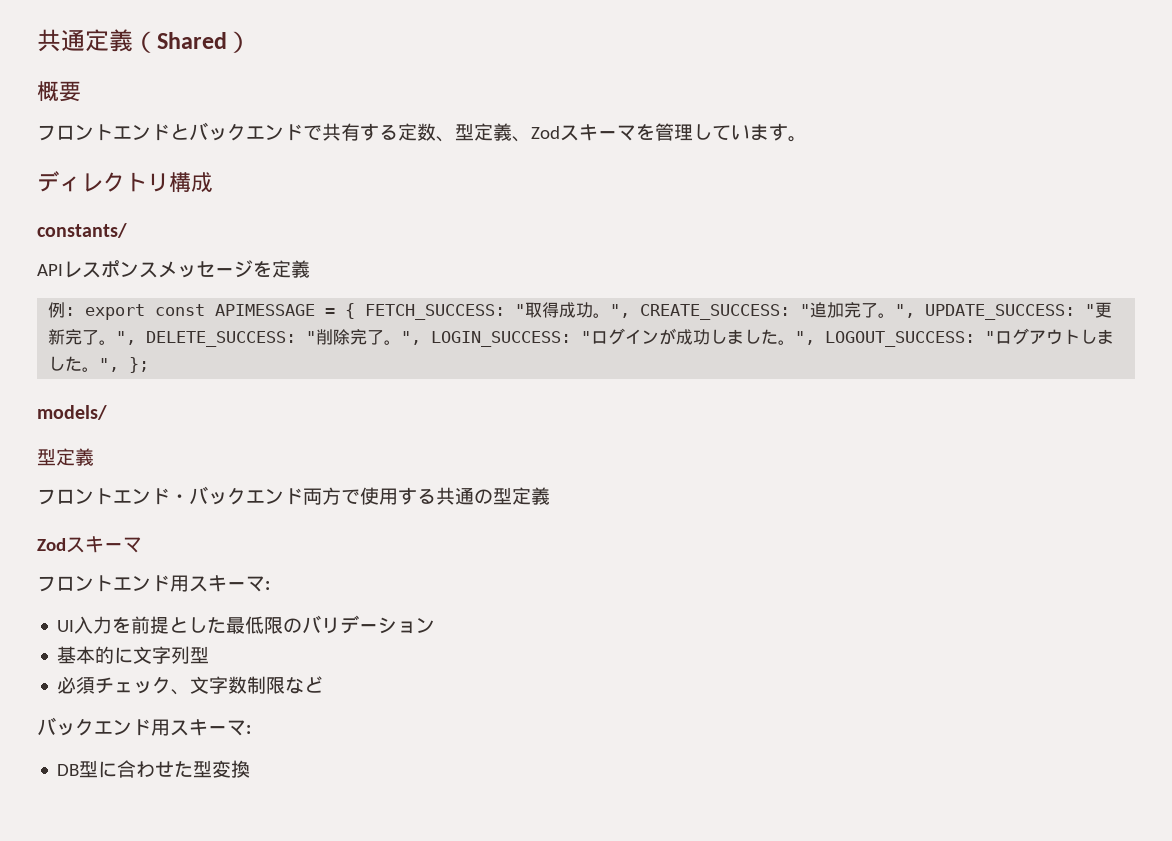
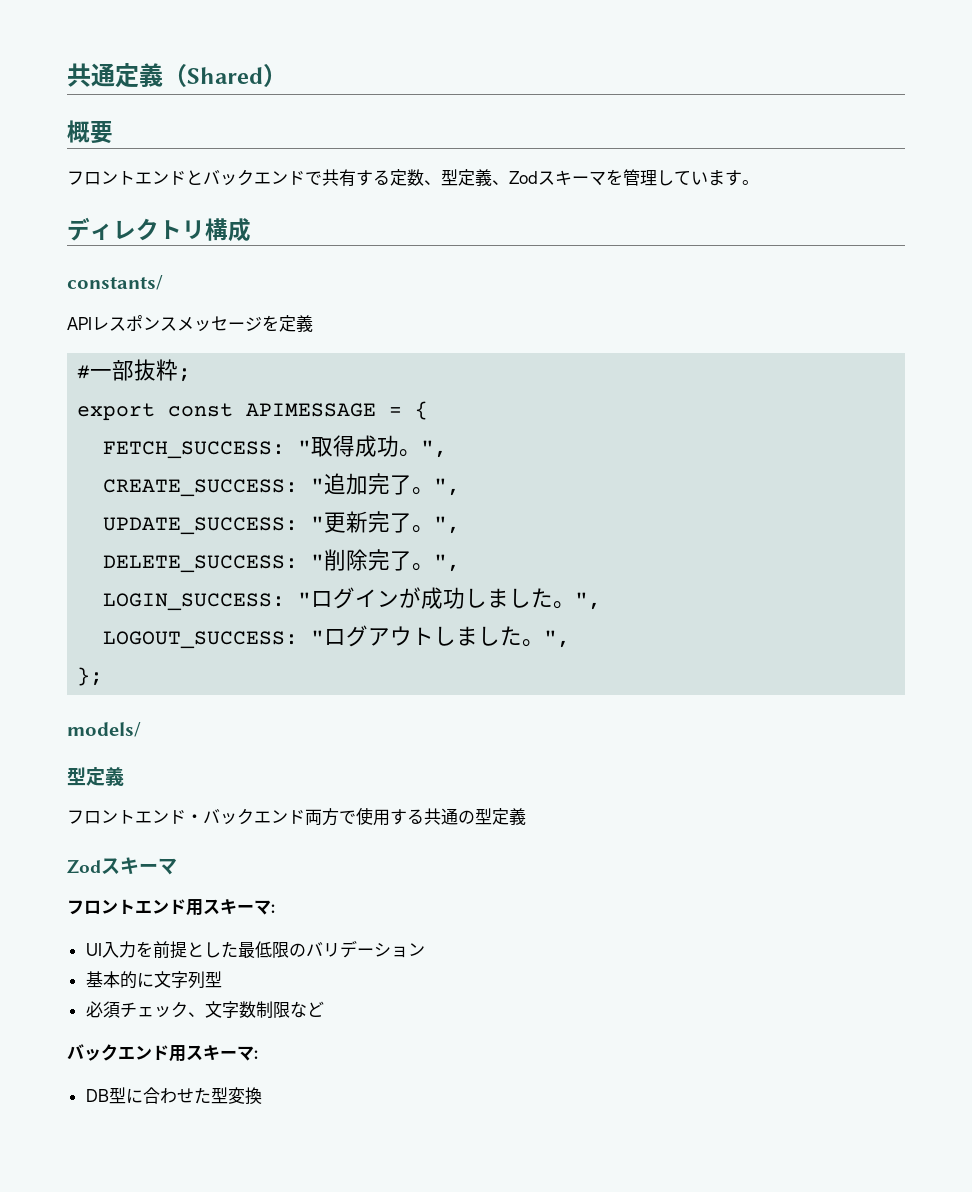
[48,302,76,318] 例: -> [77,359,192,382] #一部抜粋; //
(356, 311) none -> (429, 410) //
(631, 311) none -> (448, 449) //
(916, 311) none -> (461, 487) //
(137, 338) none -> (461, 525) //
(422, 338) none -> (461, 563) //
(816, 338) none -> (602, 601) //
(120, 365) none -> (571, 639) //

